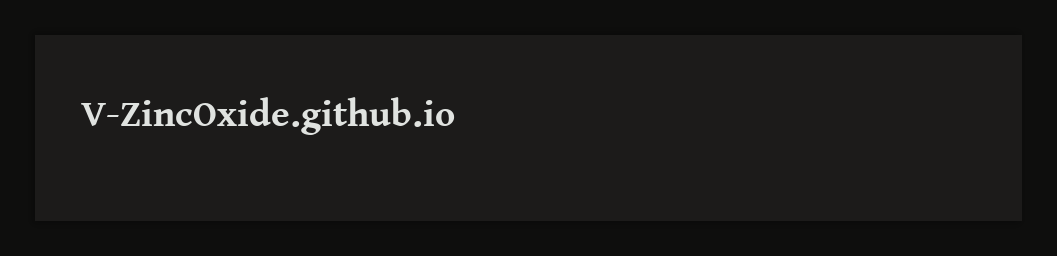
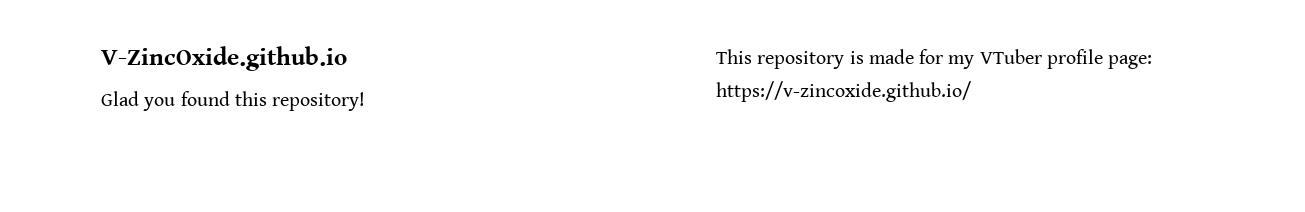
(455, 116) none -> [101,91,366,111] [716,49,1153,69] [716,81,971,102] // Glad you found this repository! // This repository is made for my VTuber profile page: https://v-zincoxide.github.io/

